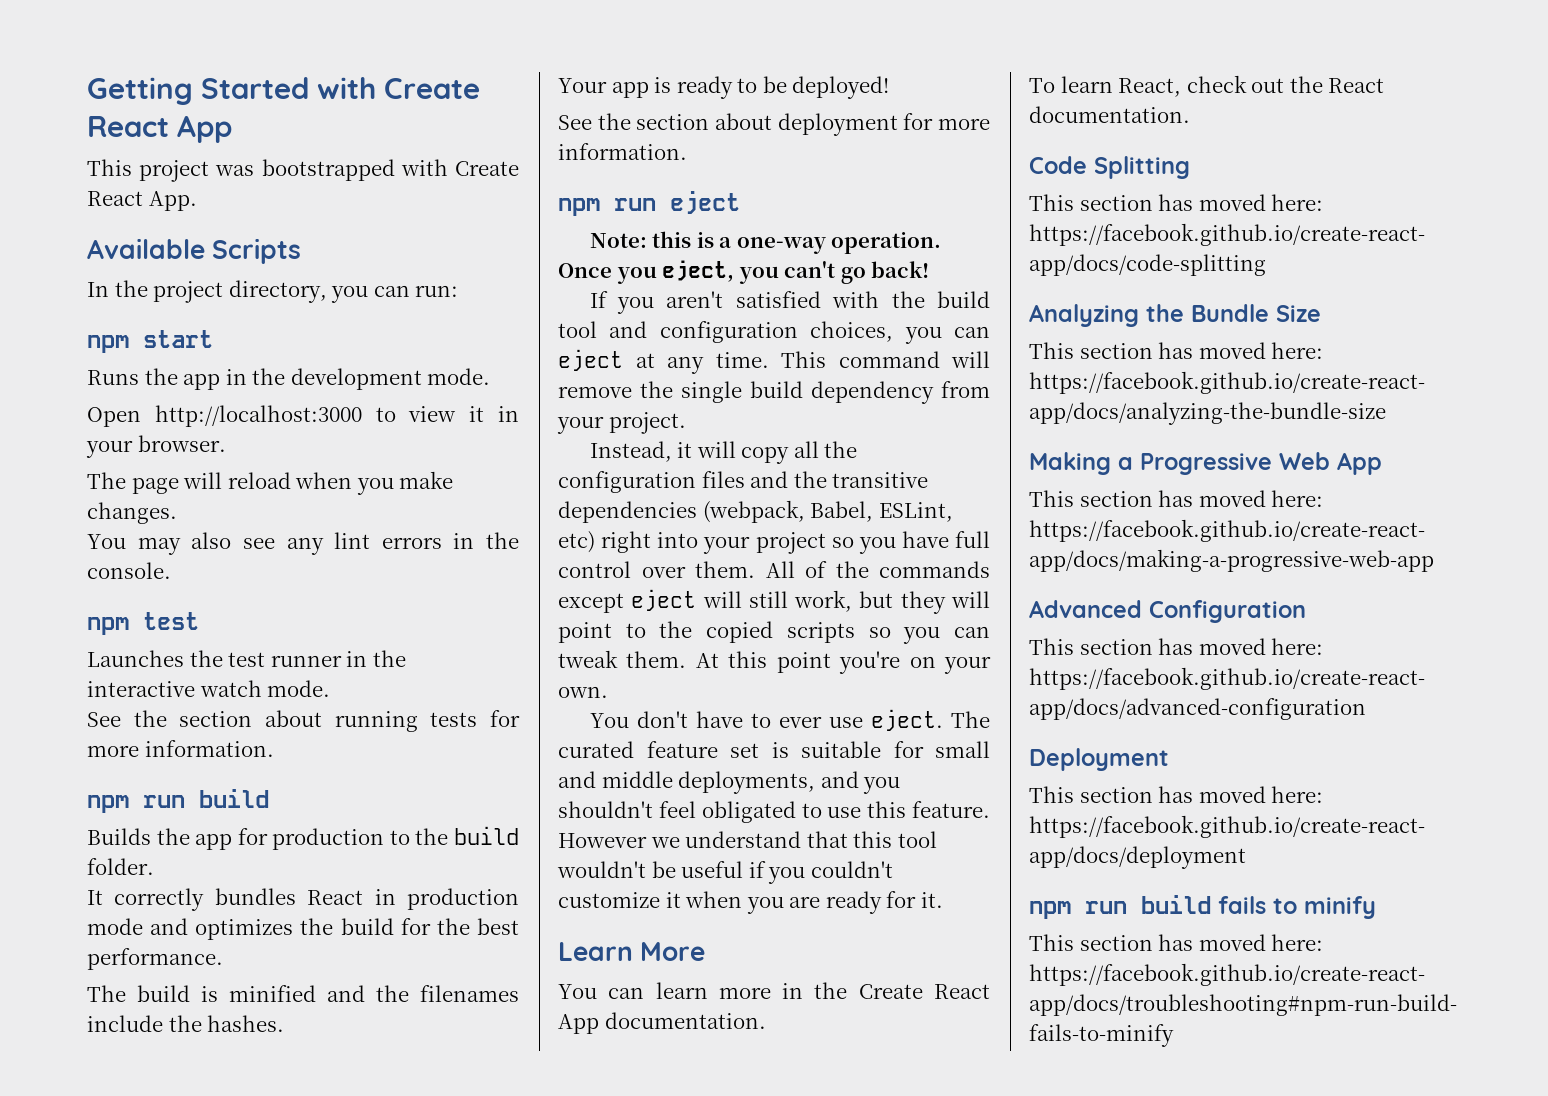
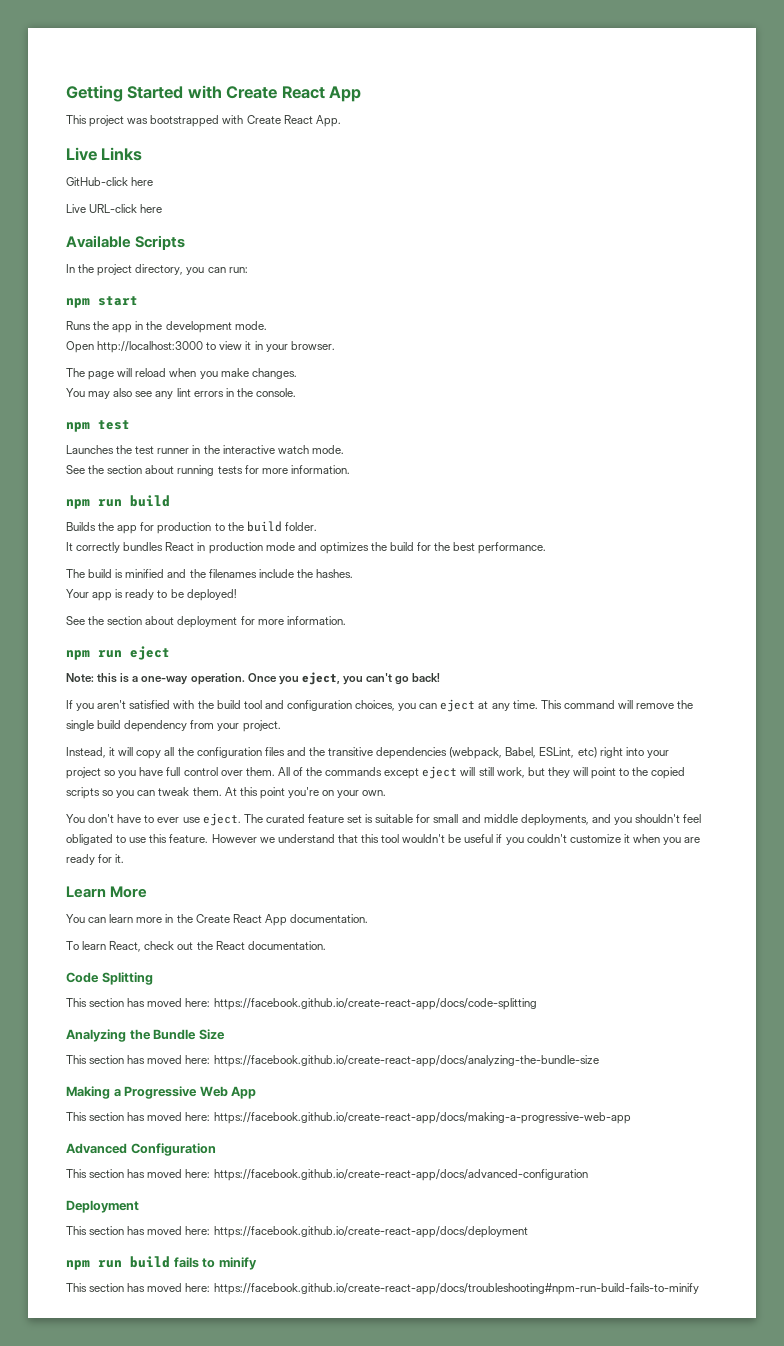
(197, 201) none -> [66,147,143,161] [66,177,154,186] [66,204,163,213] // Live Links // GitHub-click here // Live URL-click here

